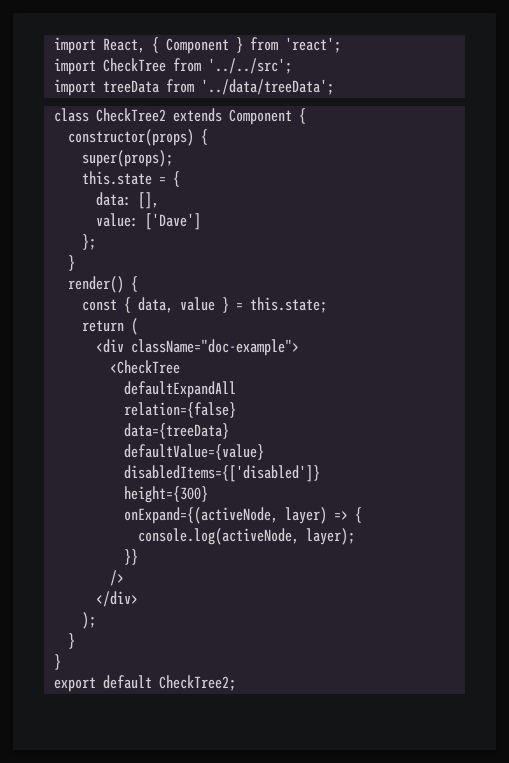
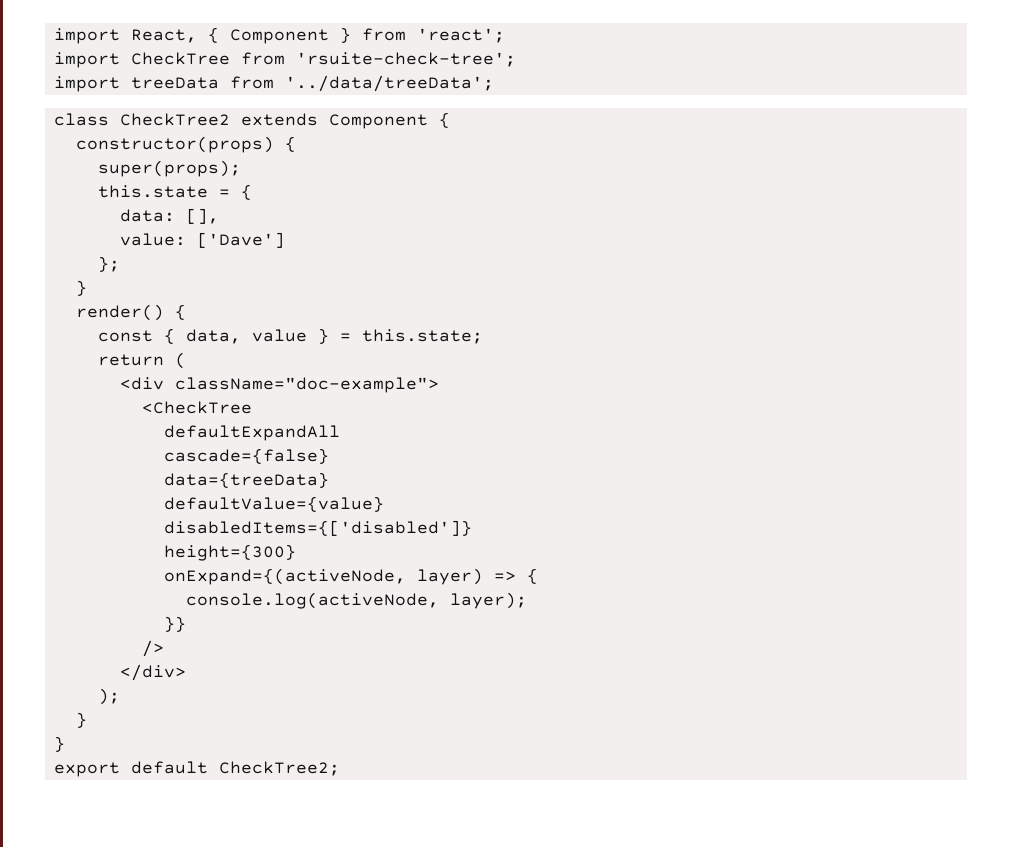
[207,58,292,74] '../../src'; -> [296,52,517,67] 'rsuite-check-tree';
[123,402,236,418] relation={false} -> [164,448,330,464] cascade={false}

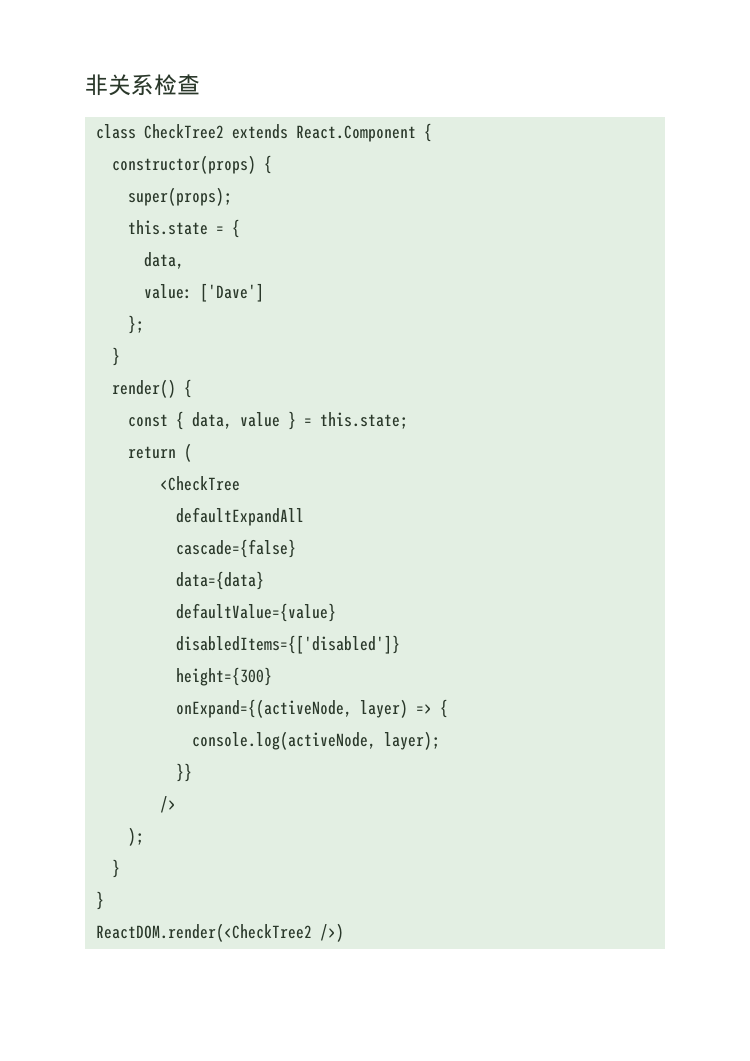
[54,27,506,44] [54,52,517,68] [54,75,495,92] import React, { Component } from 'react'; // import CheckTree from 'rsuite-check-tree'; // import treeData from '../data/treeData'; -> [85,74,200,96] 非关系检查
[329,114,429,129] Component -> [295,125,416,142] React.Component
[120,208,220,224] data: [], -> [143,252,184,269] data,
[120,377,440,393] // <div className="doc-example"> -> (192, 452) none
[164,472,330,488] data={treeData} -> [175,571,264,590] data={data}
[120,664,187,681] // </div> -> (176, 804) none
[54,761,341,777] export default CheckTree2; -> [95,923,344,942] ReactDOM.render(<CheckTree2 />)

